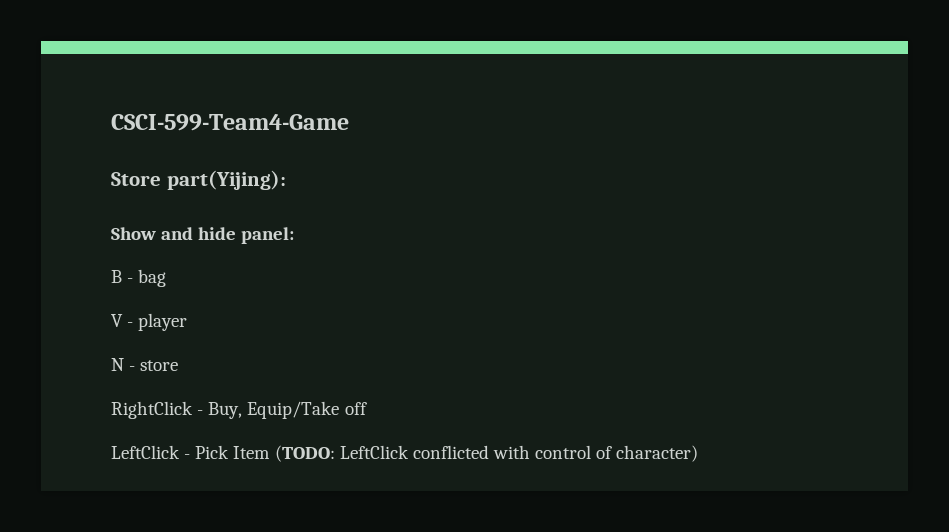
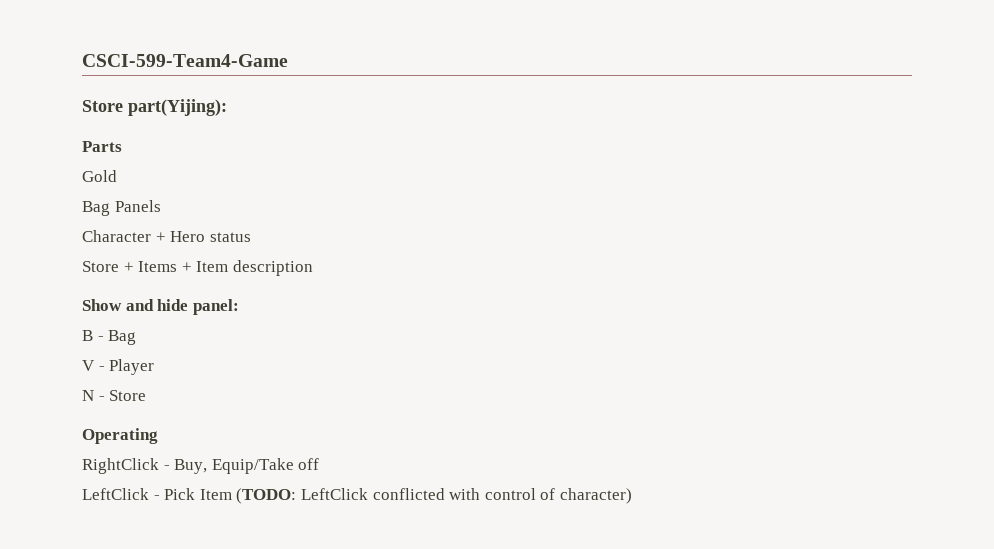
(286, 180) none -> [82,141,122,152] [82,170,117,182] [82,200,161,216] [82,230,251,242] [82,260,313,276] // Parts // Gold // Bag Panels // Character + Hero status // Store + Items + Item description
[138,269,167,287] bag -> [108,330,137,345] Bag
[138,313,188,331] player -> [109,359,155,375] Player
[140,360,179,371] store -> [109,390,147,401] [82,428,158,444] Store // Operating

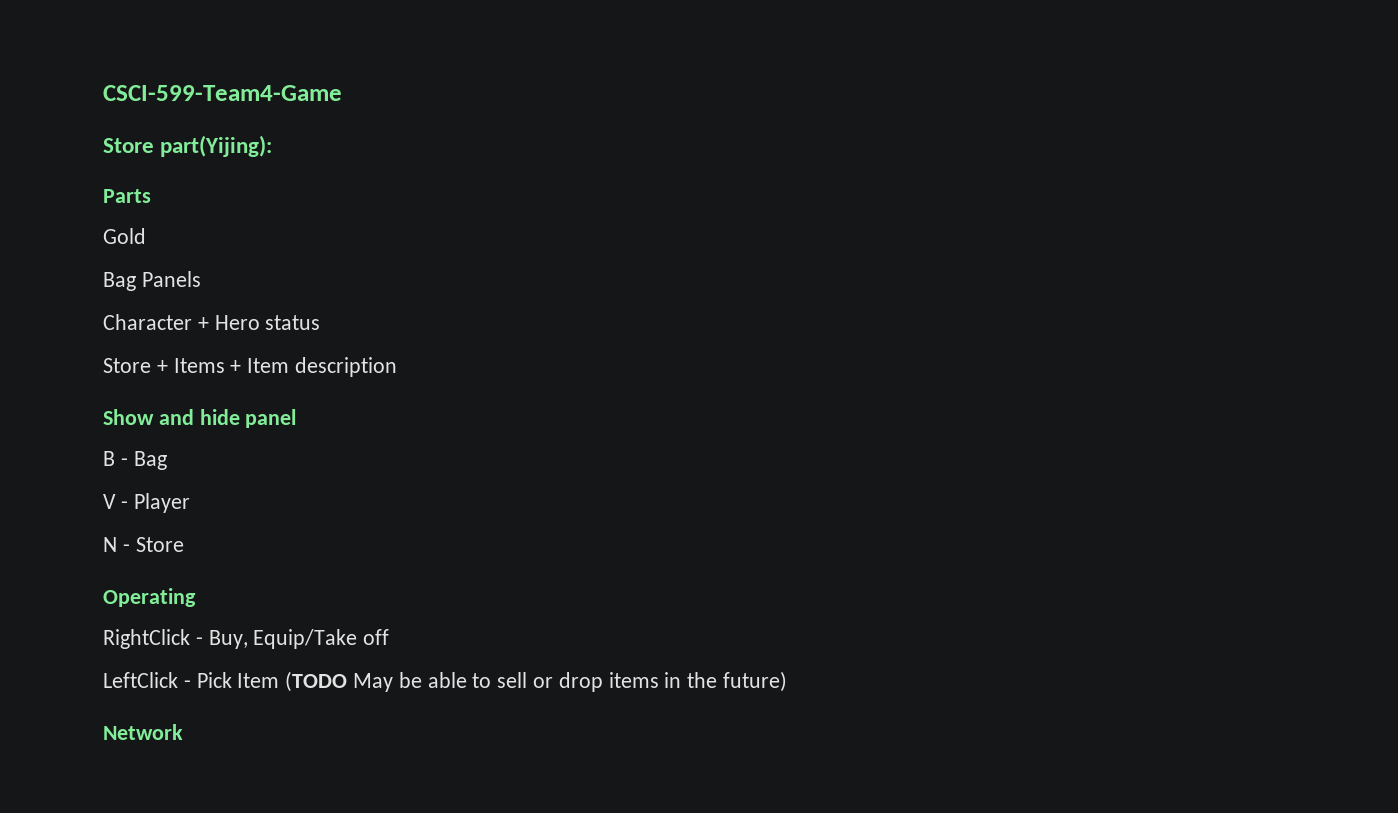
[192,299,239,315] panel: -> [245,409,297,428] panel
[236,488,632,504] (TODO: LeftClick conflicted with control of character) -> [285,671,788,692] [103,724,183,740] (TODO May be able to sell or drop items in the future) // Network

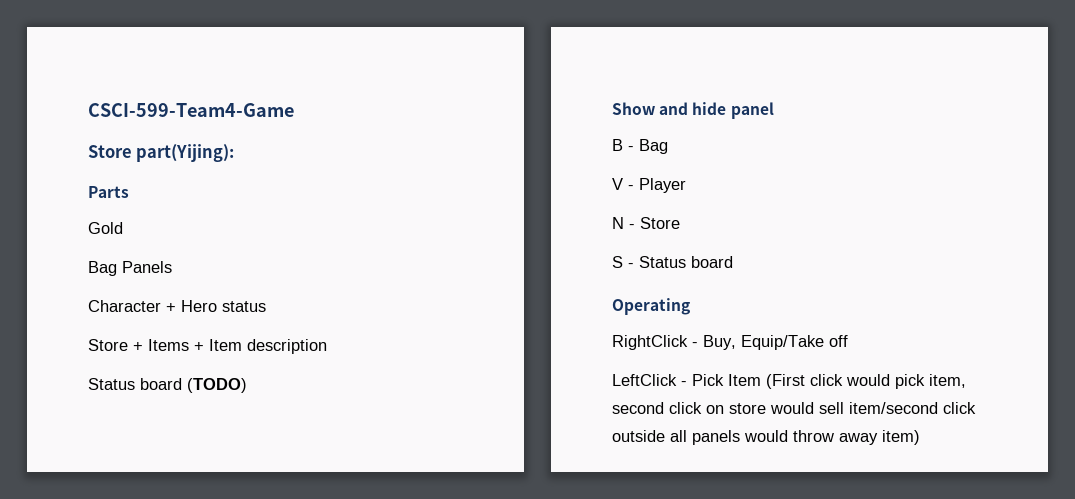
(398, 367) none -> [88,378,247,393] // Status board (TODO)
(184, 544) none -> [612,256,733,268] // S - Status board
[285,671,788,692] [103,724,183,740] (TODO May be able to sell or drop items in the future) // Network -> [766,374,966,389] [612,402,976,414] [612,430,920,445] (First click would pick item, second click on store would sell item/second click outside all panels would throw away item)

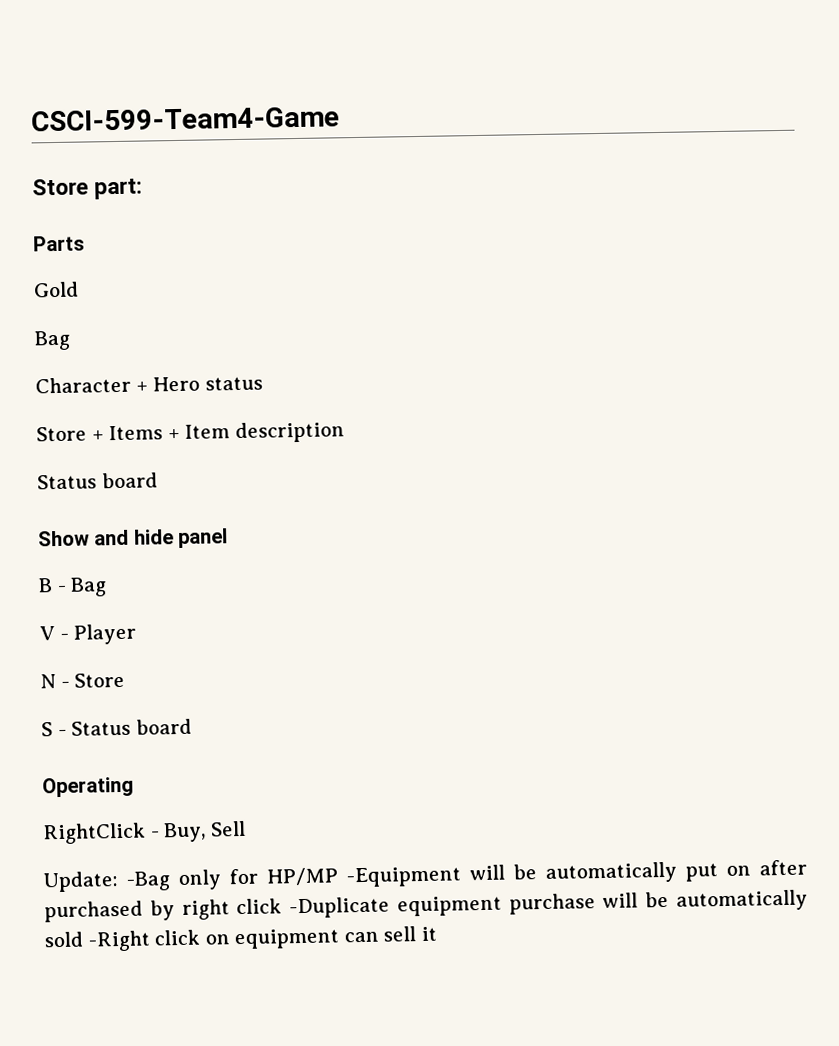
[136,144,235,162] part(Yijing): -> [94,178,144,200] part:
[122,261,172,273] Panels -> (71, 340) none
[187,378,247,393] (TODO) -> (158, 480) none
[741,335,848,350] [612,374,966,389] [612,402,976,414] [612,430,920,445] Equip/Take off // LeftClick - Pick Item (First click would pick item, second click on store would sell item/second click outside all panels would throw away item) -> [209,820,246,837] [43,859,807,893] [44,889,809,923] [44,926,437,952] Sell // Update: -Bag only for HP/MP -Equipment will be automatically put on after purchased by right click -Duplicate equipment purchase will be automatically sold -Right click on equipment can sell it

